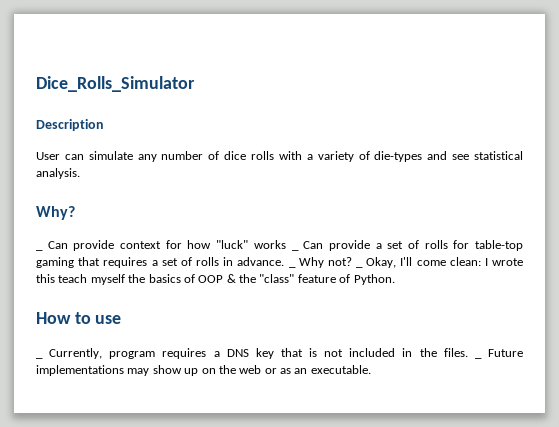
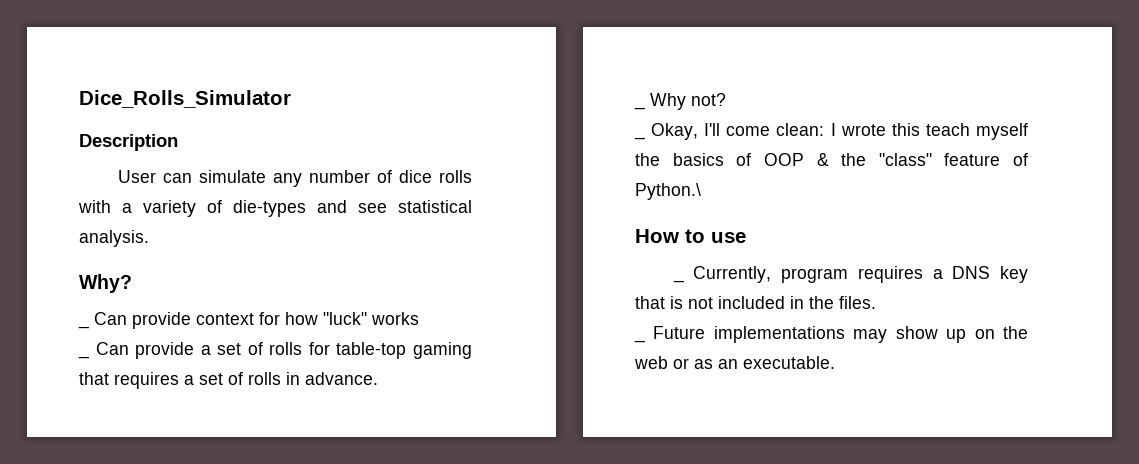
(286, 244) none -> (419, 318) //
(285, 261) none -> (378, 378) //
(352, 261) none -> (726, 99) //
[353,274,395,285] Python. -> [635,183,701,200] Python.\
(468, 352) none -> (876, 302) //

